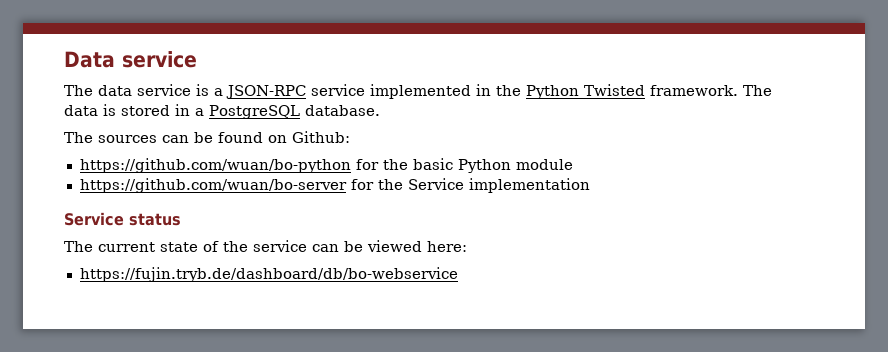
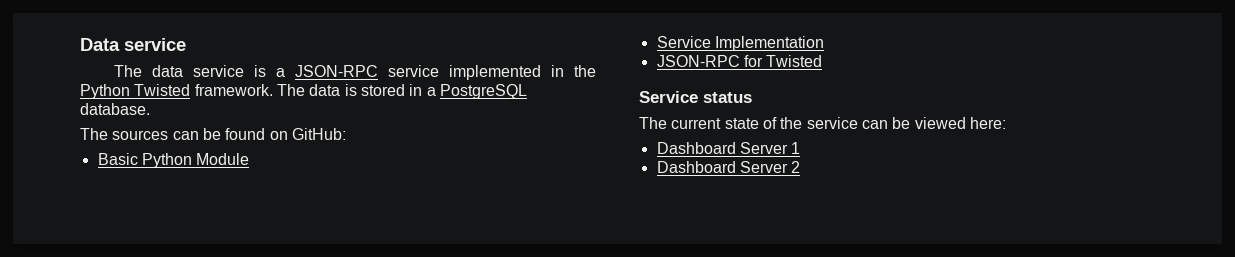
[292,131,350,143] [79,158,573,173] [79,178,590,193] Github: // https://github.com/wuan/bo-python for the basic Python module // https://github.com/wuan/bo-server for the Service implementation -> [291,128,346,140] [97,153,250,168] [656,36,824,51] [656,55,823,67] GitHub: // Basic Python Module // Service Implementation // JSON-RPC for Twisted
[79,267,458,282] https://fujin.tryb.de/dashboard/db/bo-webservice -> [656,142,801,154] [656,161,801,173] Dashboard Server 1 // Dashboard Server 2

